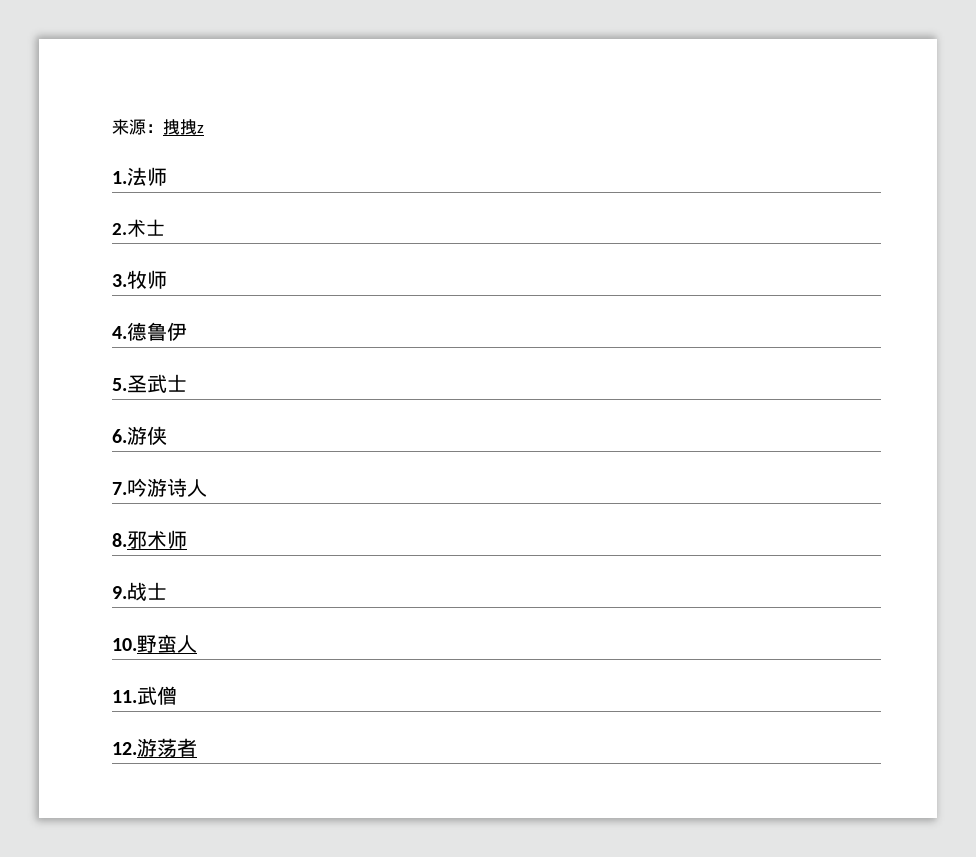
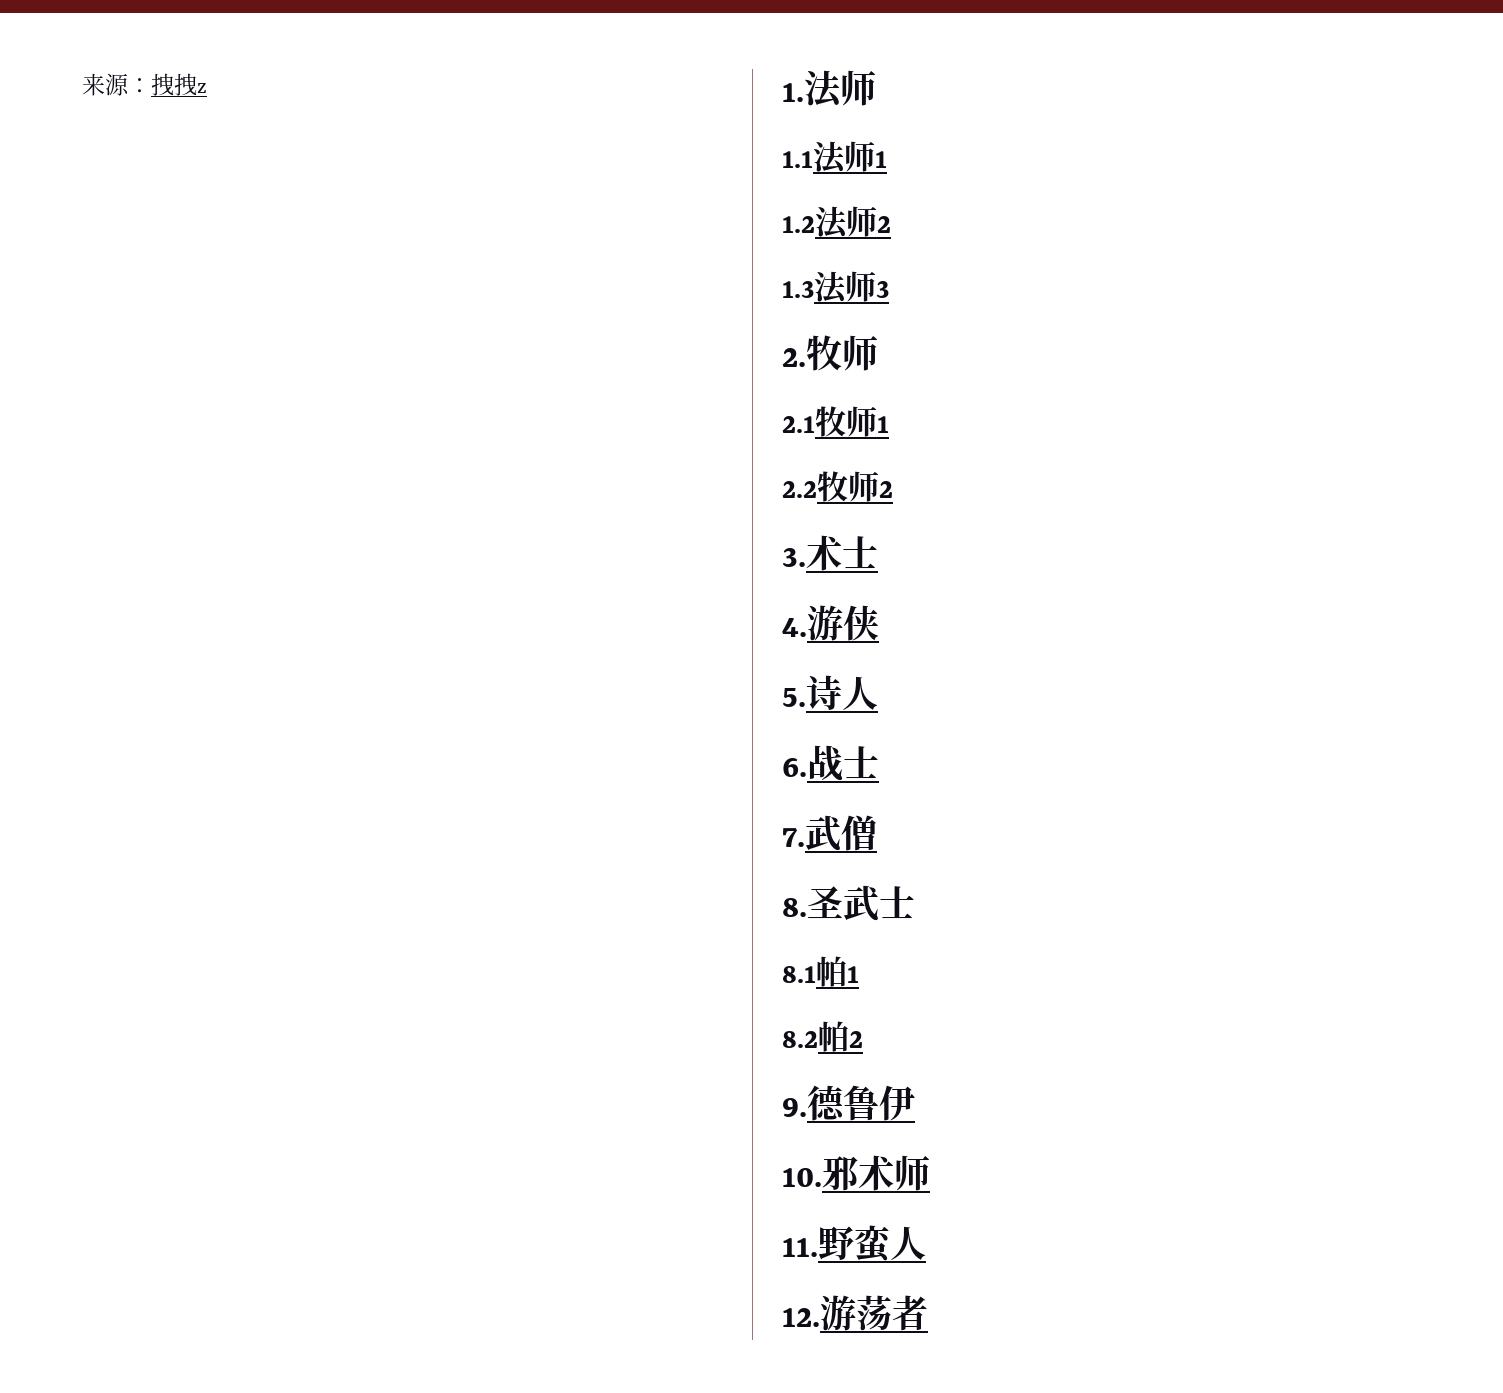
[112,219,165,237] [112,270,167,289] [112,322,187,341] [112,374,187,393] [112,426,167,446] [112,478,207,497] [112,533,127,547] 2.术士 // 3.牧师 // 4.德鲁伊 // 5.圣武士 // 6.游侠 // 7.吟游诗人 // 8. -> [782,141,887,174] [782,206,891,239] [782,271,889,304] [782,335,878,371] [782,406,889,437] [782,471,893,502] [782,535,878,571] [782,605,879,641] [782,675,878,710] [782,745,879,782] [782,815,877,852] [782,885,915,922] [782,956,859,987] [782,1021,863,1052] [782,1085,915,1121] [782,1168,822,1187] 1.1法师1 // 1.2法师2 // 1.3法师3 // 2.牧师 // 2.1牧师1 // 2.2牧师2 // 3.术士 // 4.游侠 // 5.诗人 // 6.战士 // 7.武僧 // 8.圣武士 // 8.1帕1 // 8.2帕2 // 9.德鲁伊 // 10.
[112,582,167,601] [112,638,137,651] 9.战士 // 10. -> [782,1238,818,1257] 11.
[112,686,177,705] // 11.武僧 -> (926, 1243) none

